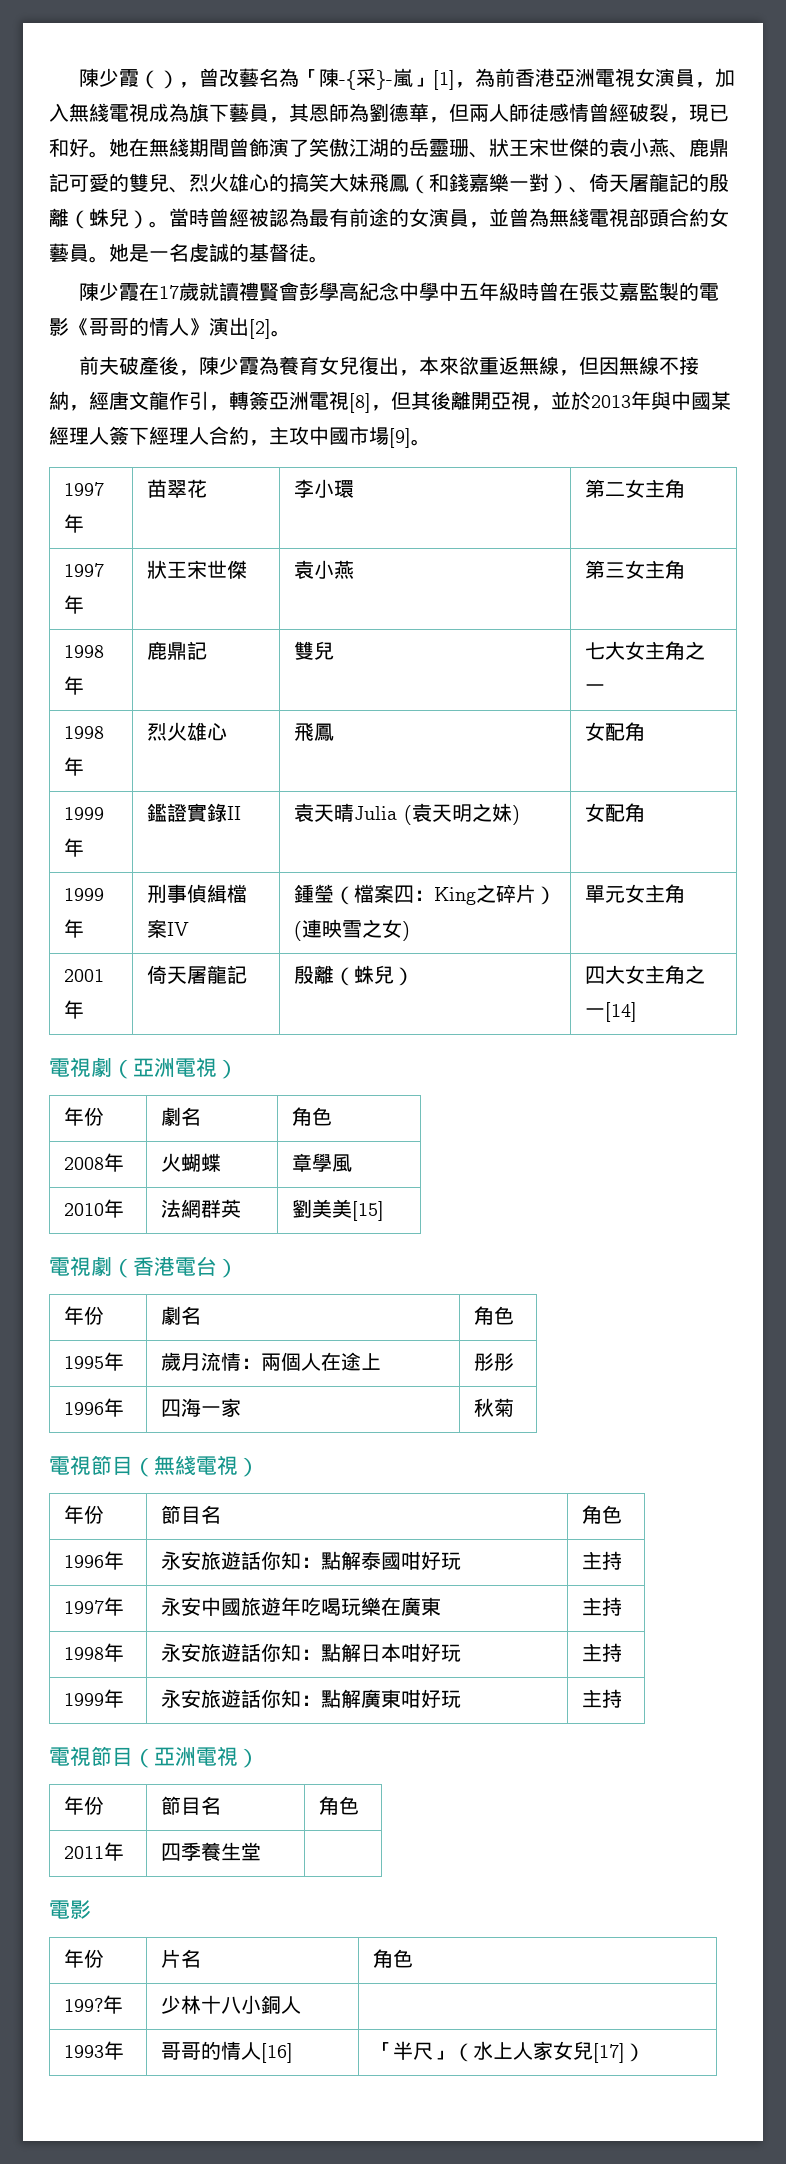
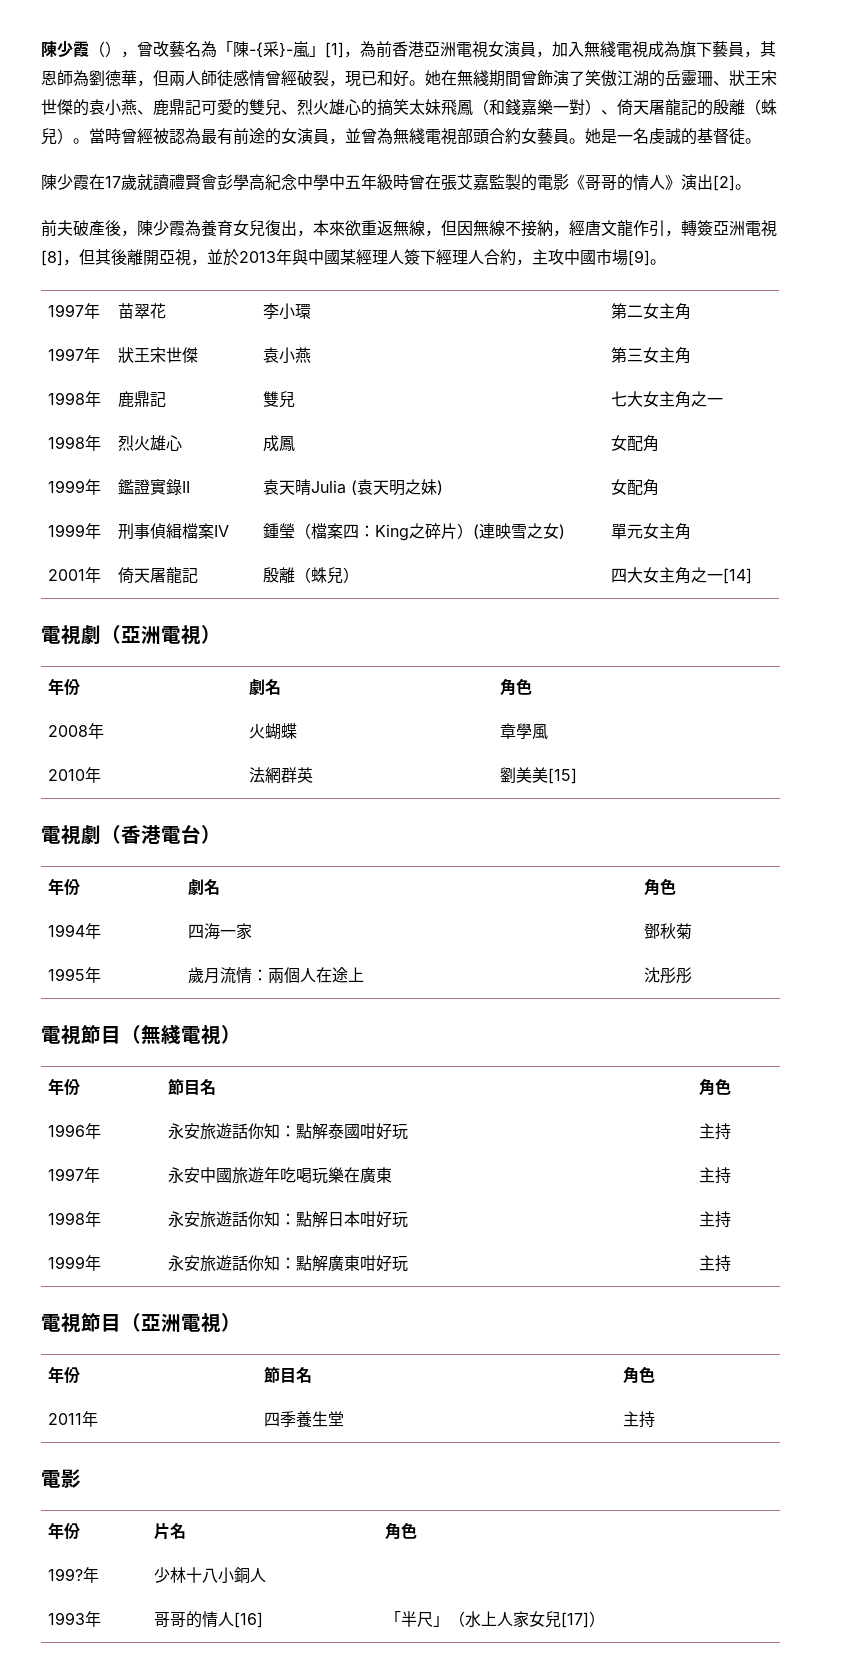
[329,173,349,192] 大 -> [409,99,425,115] 太
[293,723,314,741] 飛 -> [263,435,280,452] 成
(514, 1315) none -> [48,923,102,939] [188,923,253,940] [644,923,693,940] // 1994年 | 四海一家 | 鄧秋菊
(381, 1361) none -> [644,967,661,983] 沈
[63,1398,124,1417] [160,1398,241,1417] [473,1398,514,1417] // 1996年 | 四海一家 | 秋菊 -> (693, 975) none
(261, 1851) none -> [623,1411,656,1428] 主持

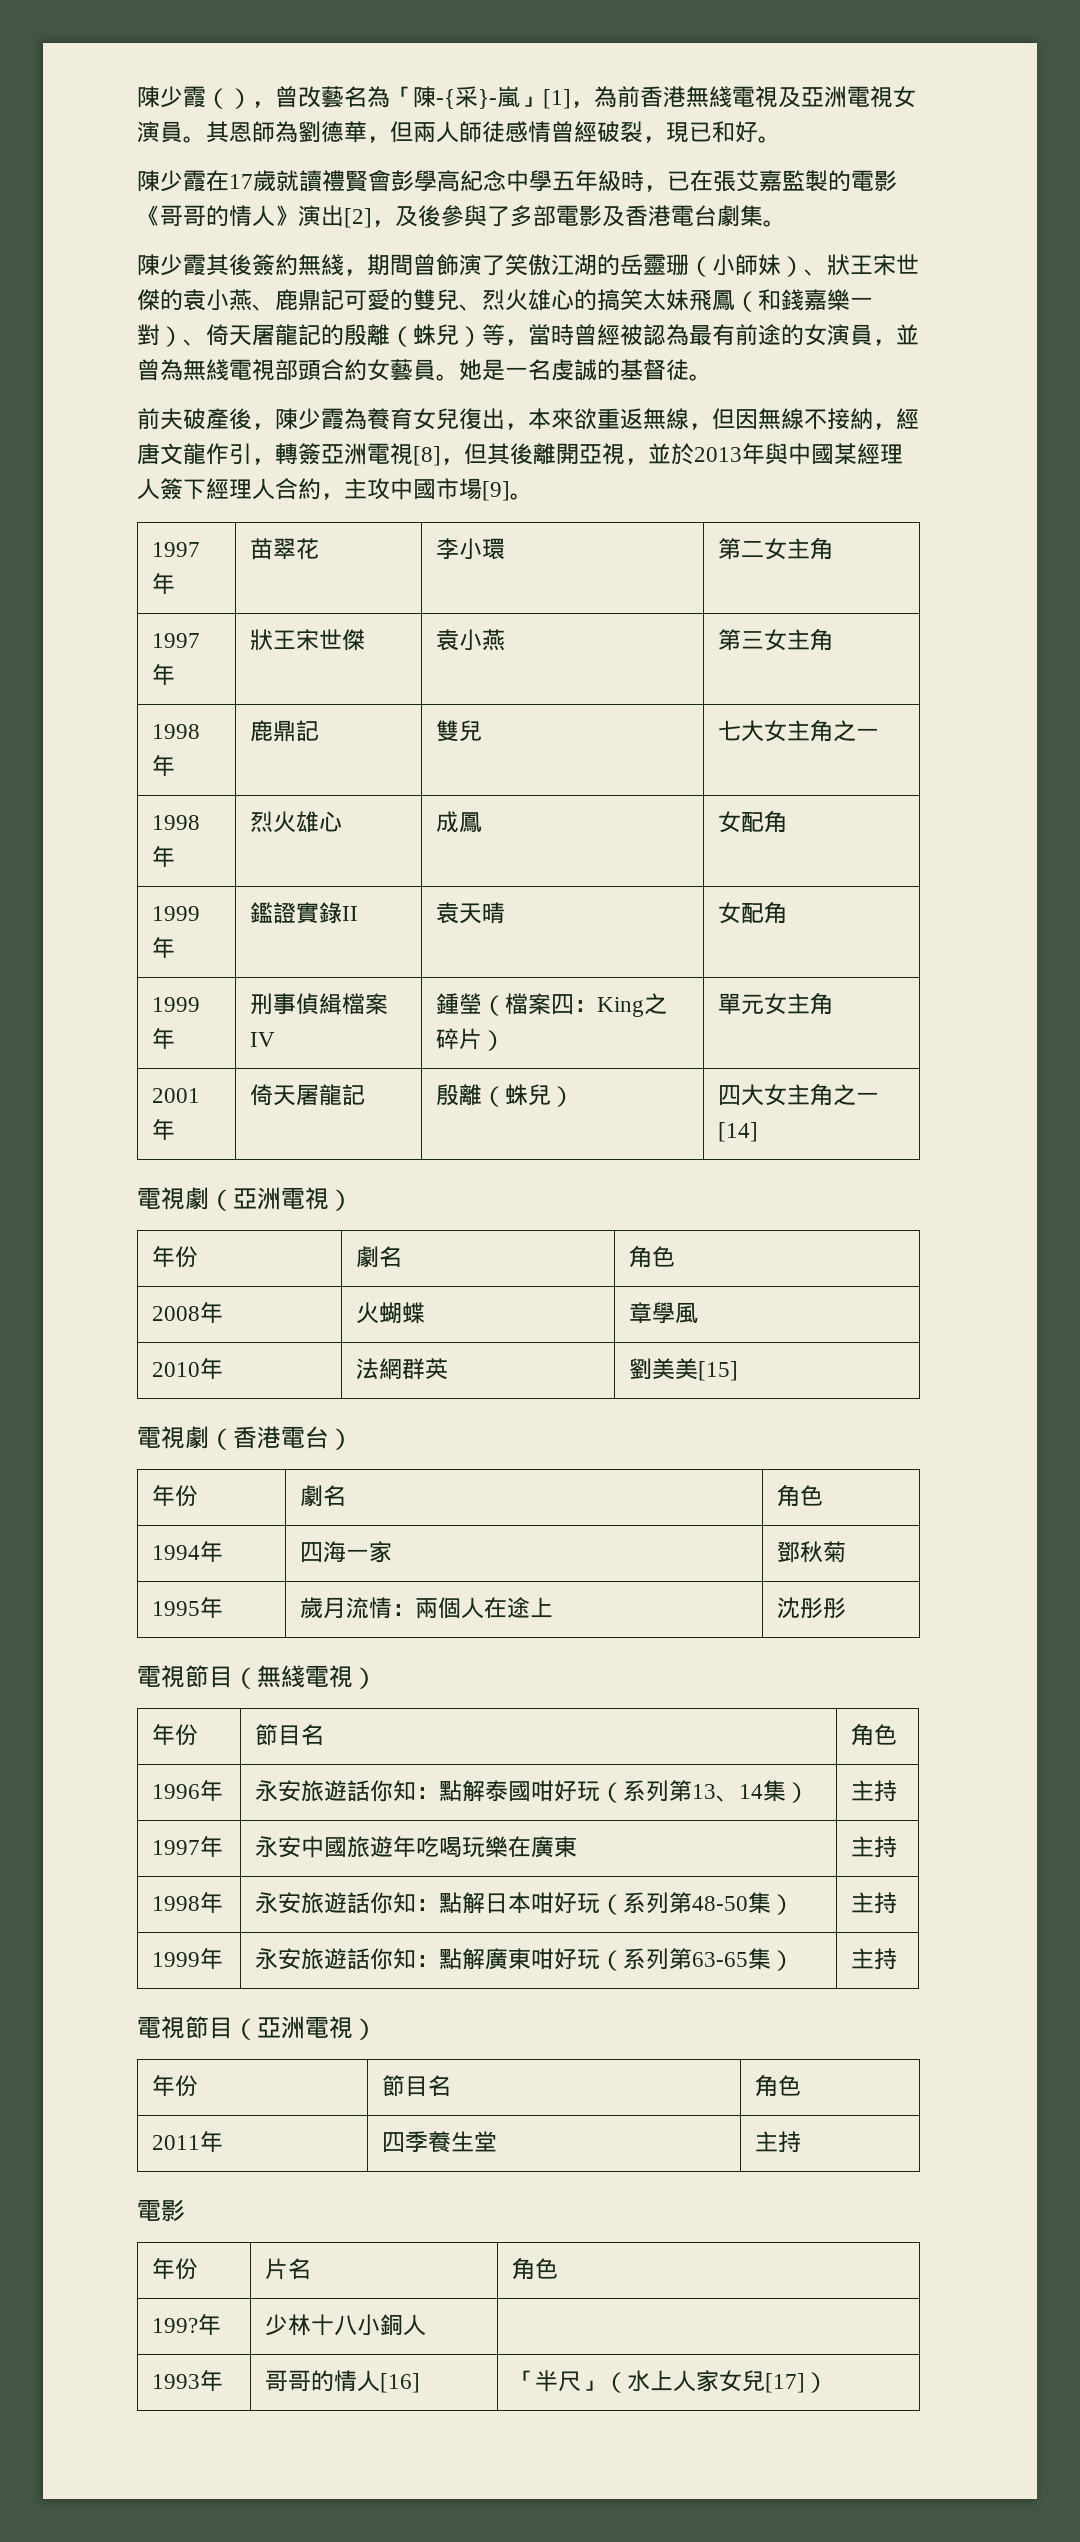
(424, 49) none -> [686,86,801,108] 無綫電視及
[536,41,760,58] ，加入無綫電視成為旗下藝員， -> [183,136,206,143] 。
[425,70,489,87] 她在無綫 -> [137,170,897,192] [137,205,786,228] [137,254,367,276] // 陳少霞在17歲就讀禮賢會彭學高紀念中學五年級時，已在張艾嘉監製的電影《哥哥的情人》演出[2]，及後參與了多部電影及香港電台劇集。 // 陳少霞其後簽約無綫，
(713, 79) none -> [689,254,804,277] （小師妹）
[73,138,89,144] 。 -> [482,324,528,346] 等，
[41,174,751,191] // 陳少霞在17歲就讀禮賢會彭學高紀念中學中五年級時曾在張艾嘉監製的電影《哥哥的情人》演出[2]。 -> (712, 377) none
[311,479,444,496] Julia (袁天明之妹) -> (506, 913) none
[473,523,566,539] (連映雪之女) -> (506, 1040) none
(409, 1132) none -> [600,1780,810,1803] （系列第13、14集）
(409, 1220) none -> [600,1892,795,1915] （系列第48-50集）
(409, 1264) none -> [600,1948,795,1971] （系列第63-65集）

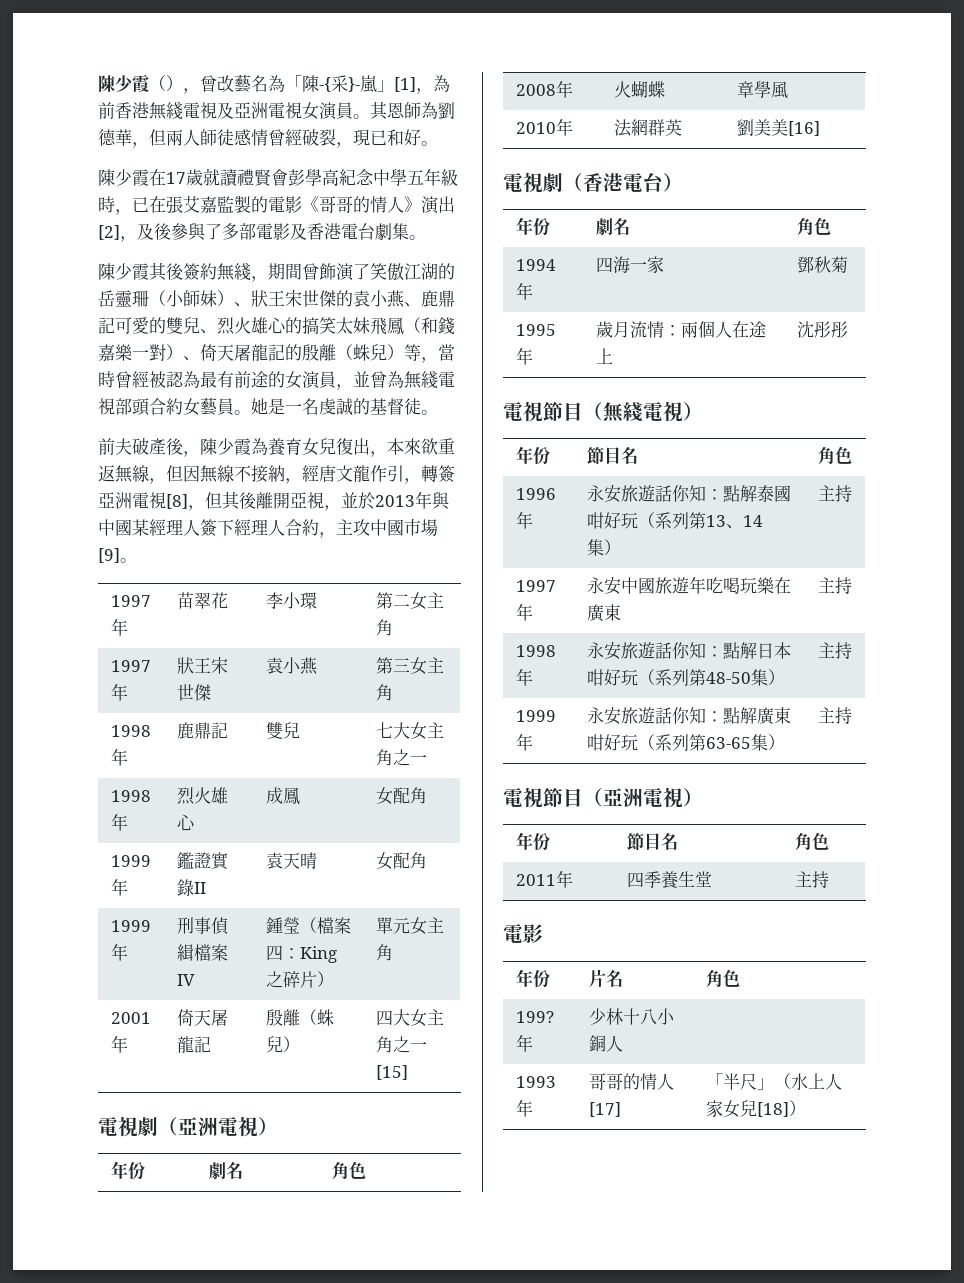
[718,1122,759,1142] [14] -> [375,1065,408,1080] [15]
[698,1361,739,1381] [15] -> [787,121,820,136] [16]
[380,2373,421,2393] [16] -> [588,1102,621,1117] [17]
[765,2373,806,2393] [17] -> [756,1102,789,1117] [18]

